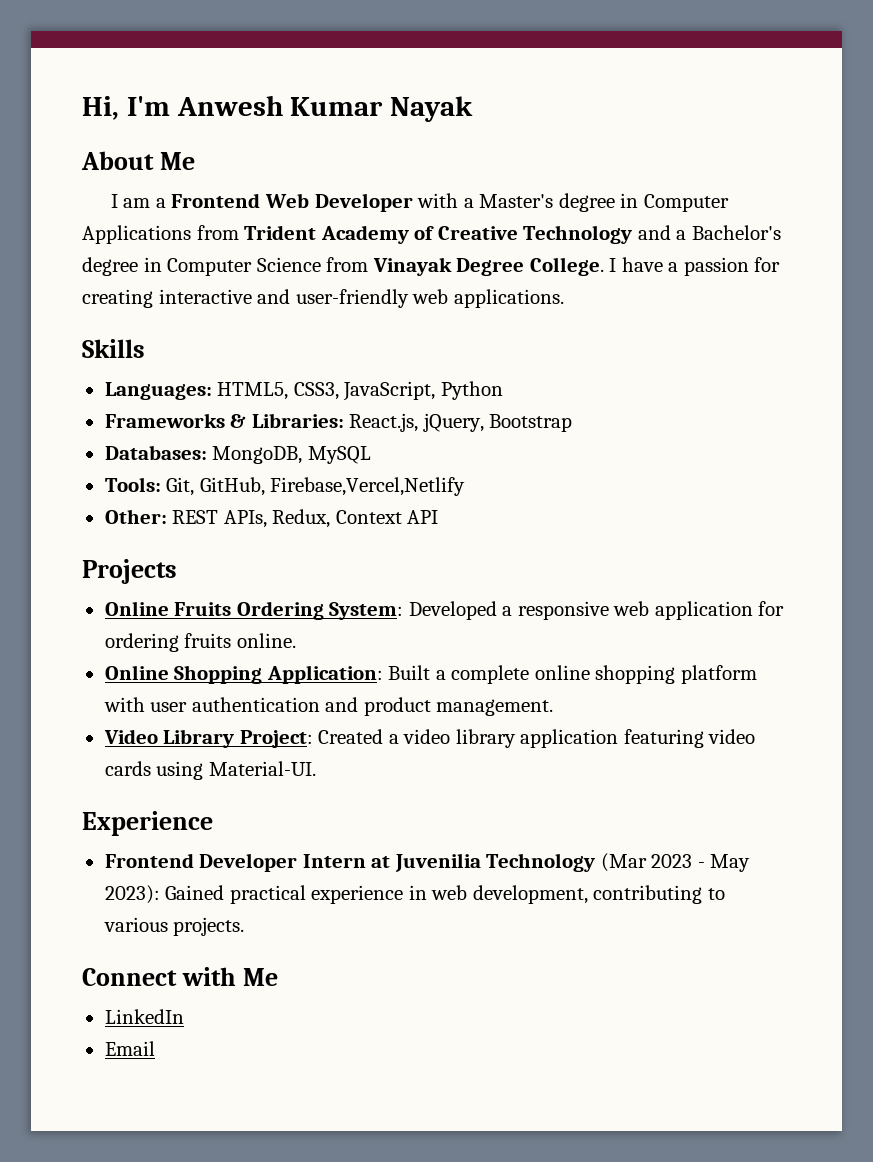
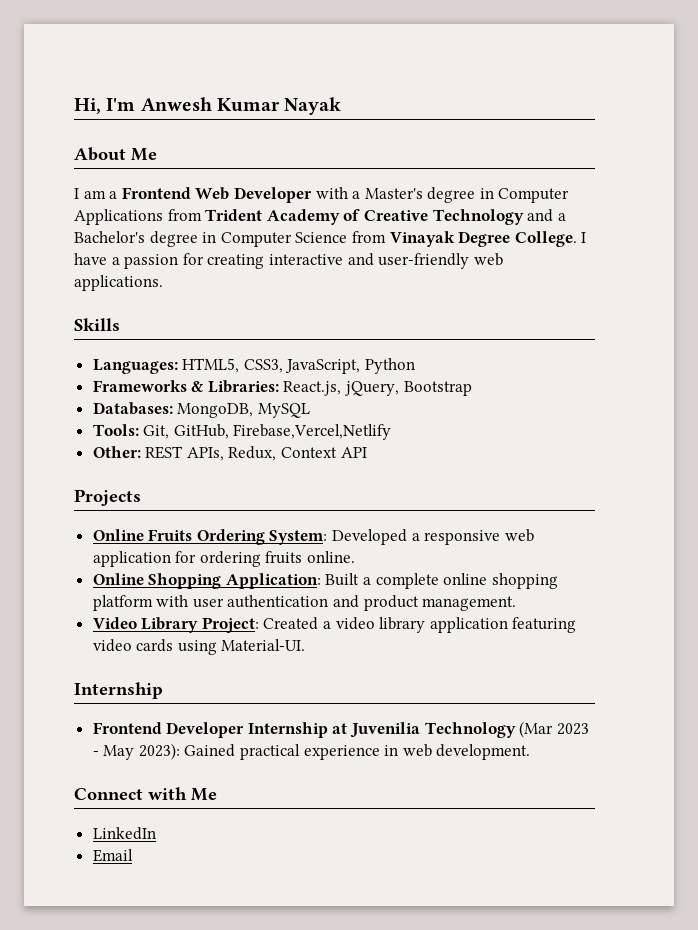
[82,811,213,836] Experience -> [74,682,163,699] Internship
[302,854,366,868] Intern -> [247,722,328,738] Internship
[472,885,725,904] [103,917,245,936] development, contributing to various projects. -> [436,744,531,760] development.

